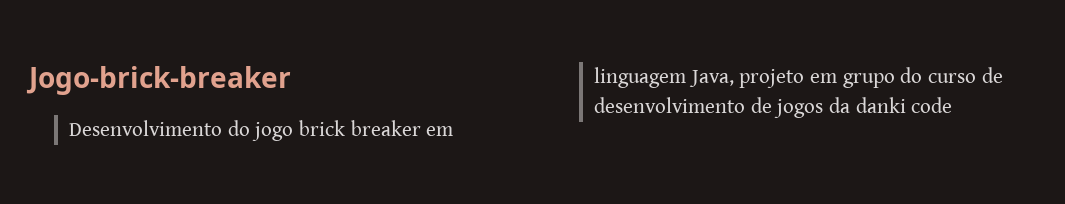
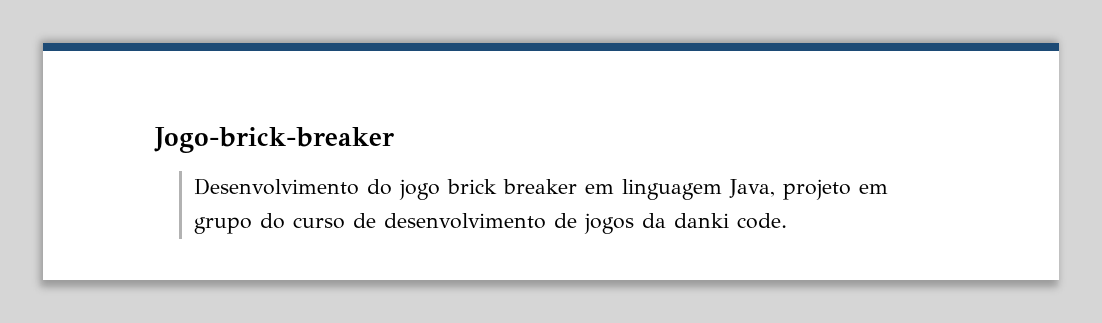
[911,97,953,113] code -> [737,213,788,229] code.

